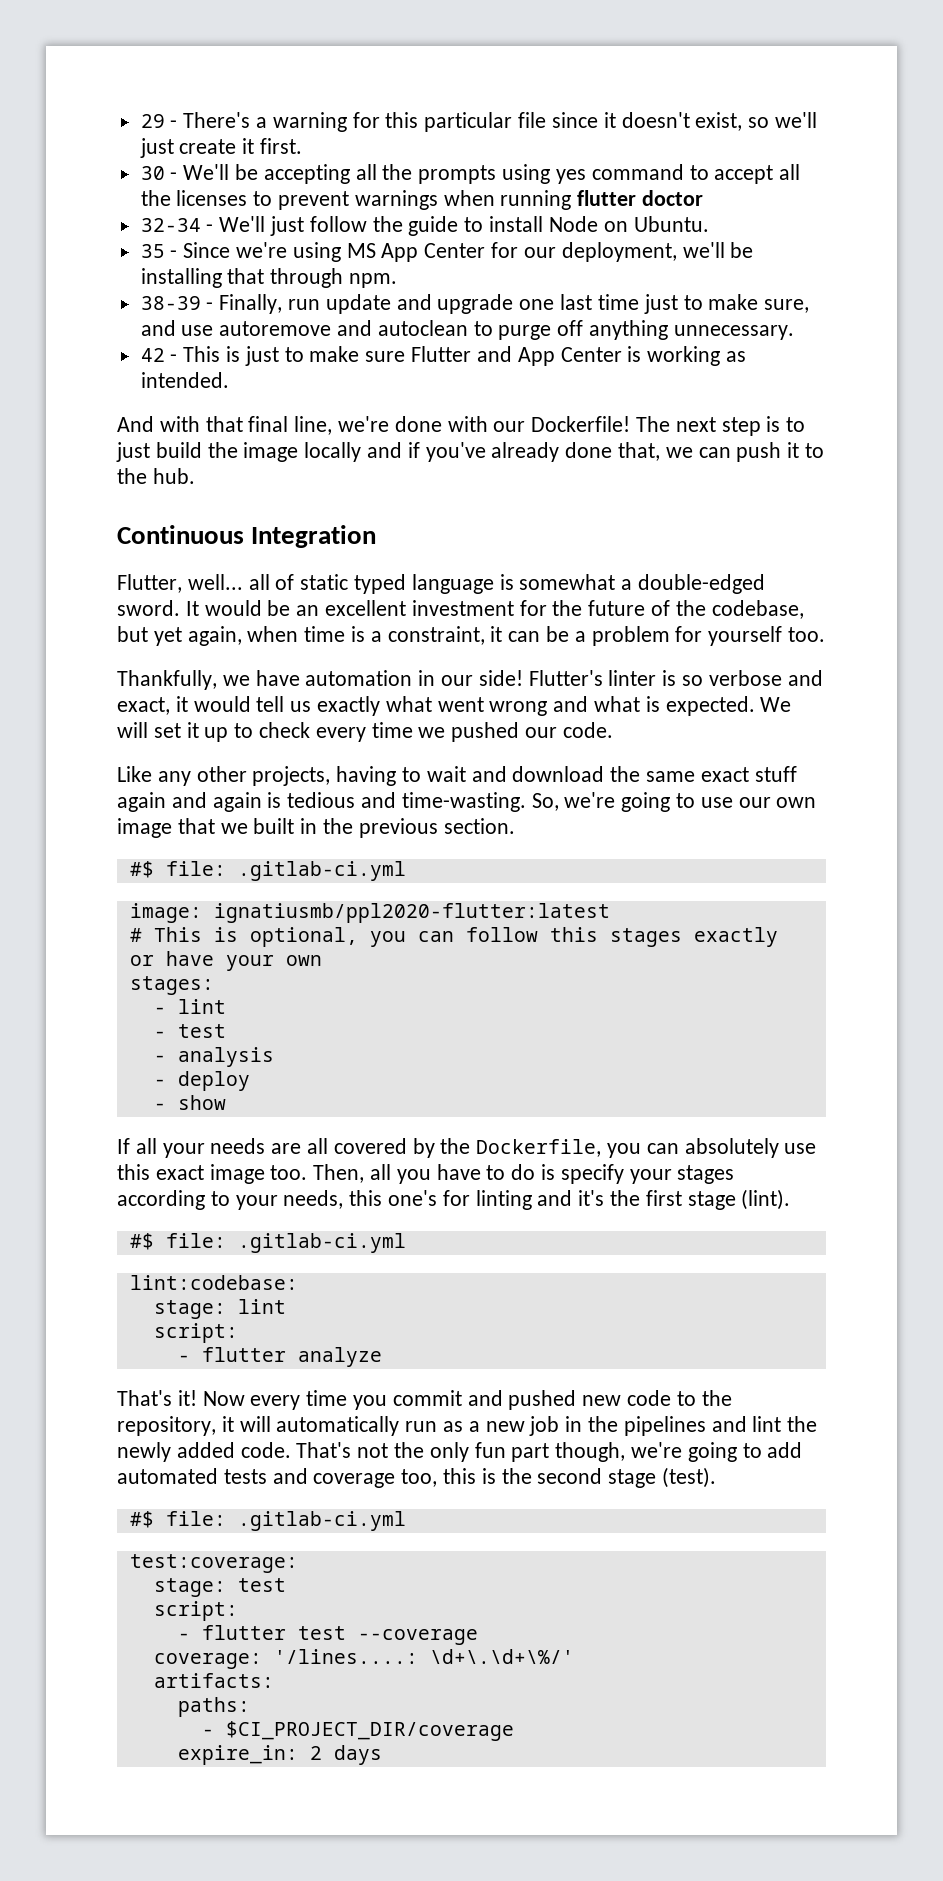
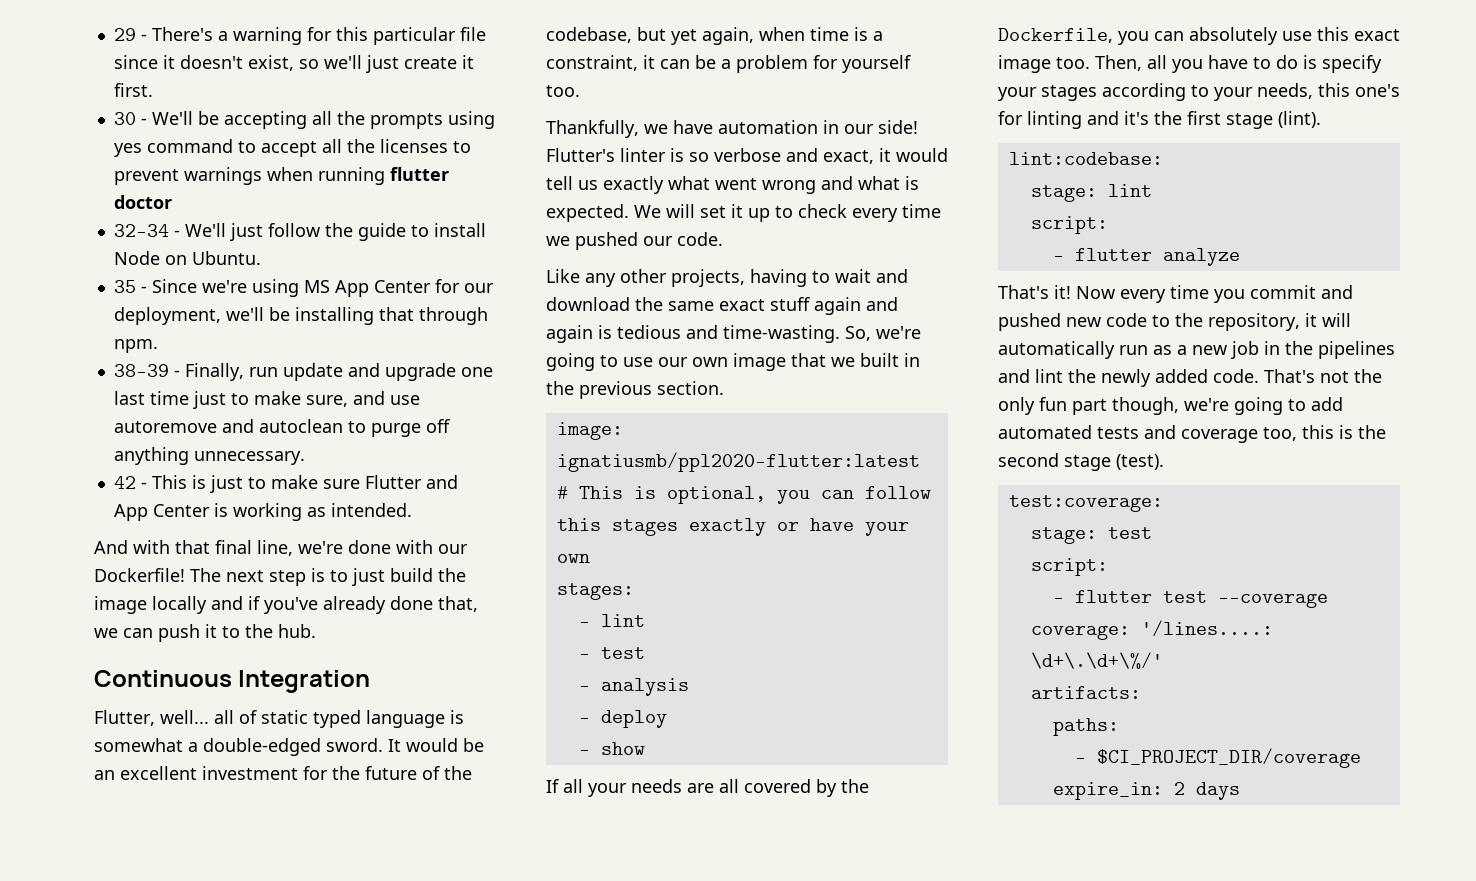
[129,861,406,881] // #$ file: .gitlab-ci.yml -> (724, 388) none
[129,1233,406,1253] // #$ file: .gitlab-ci.yml -> (1321, 119) none
[129,1511,406,1531] // #$ file: .gitlab-ci.yml -> (1164, 462) none

